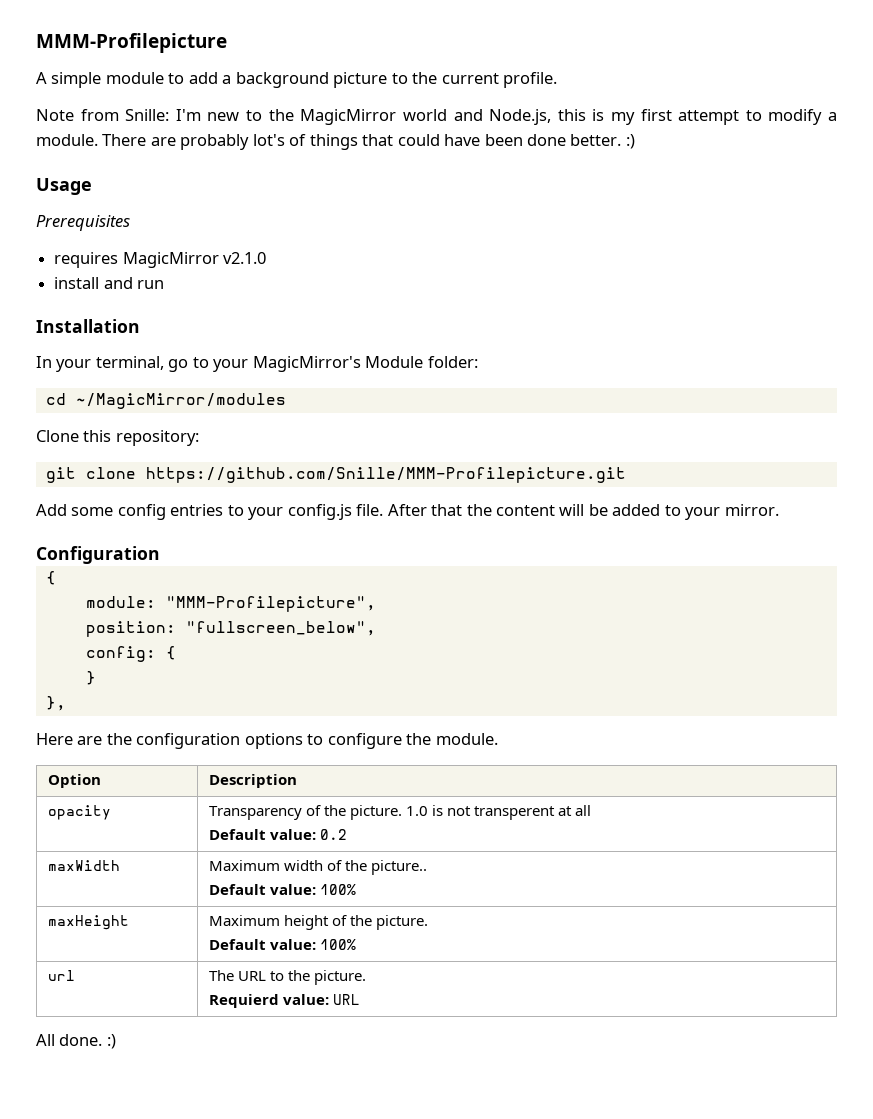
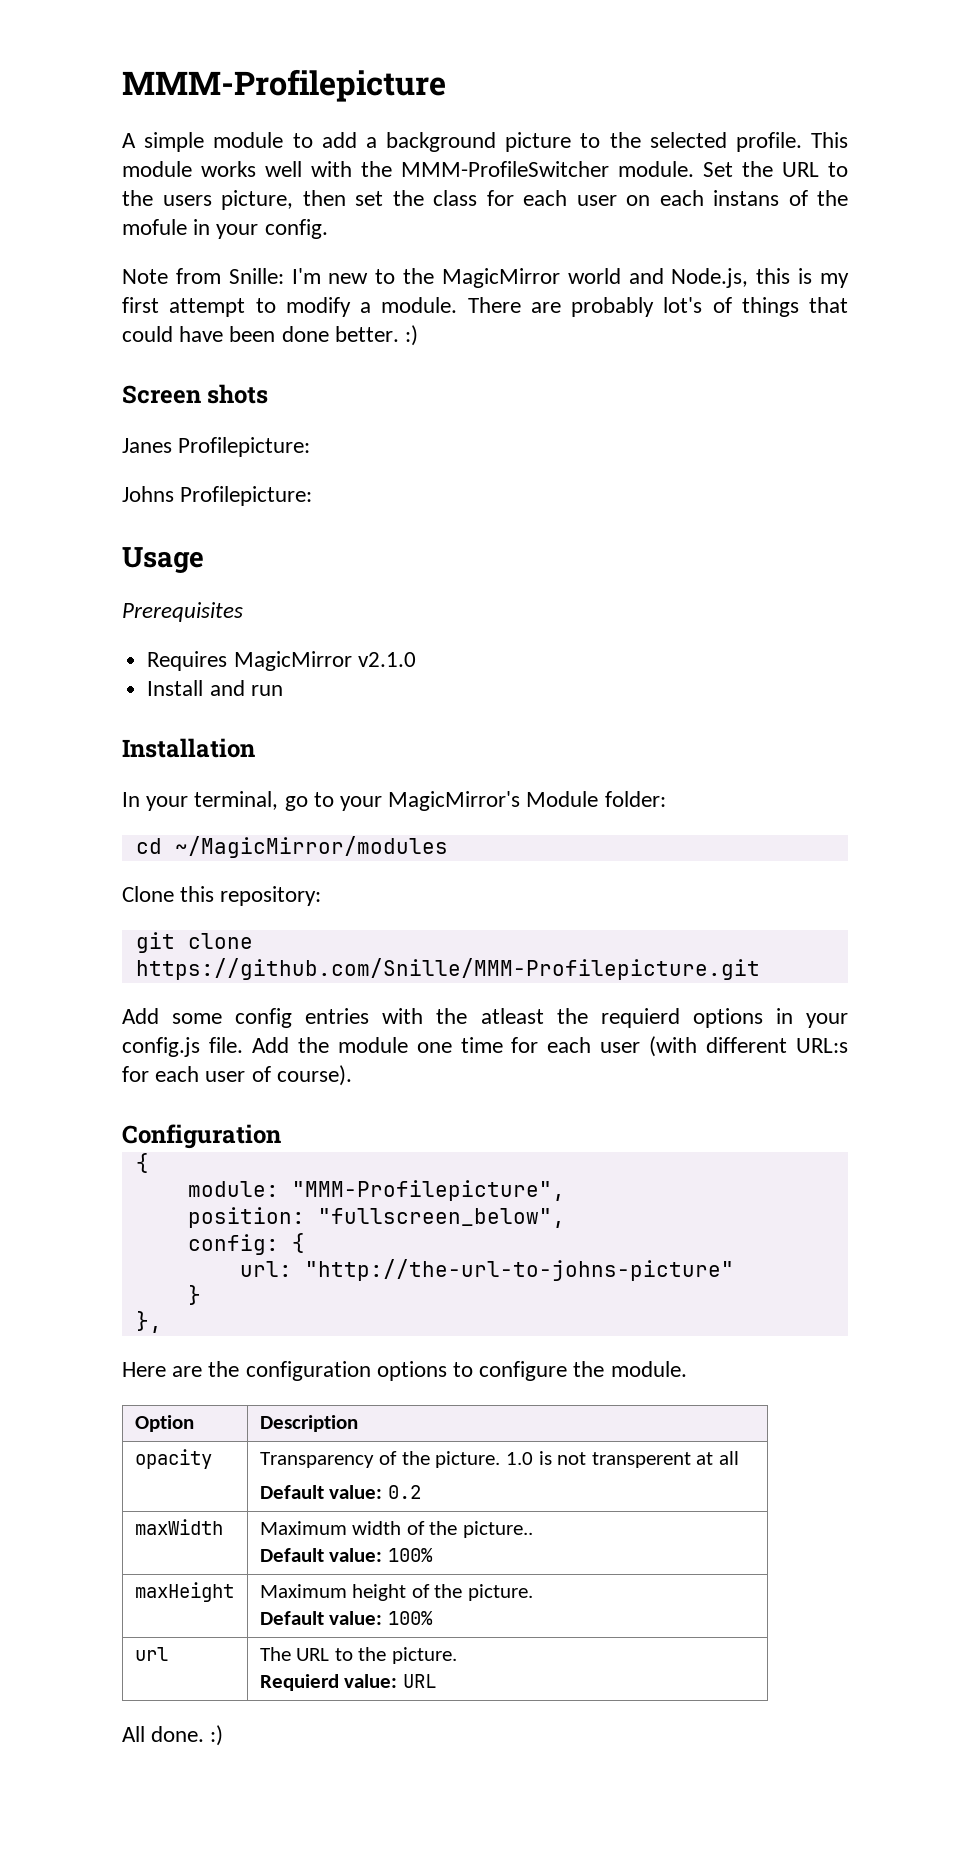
[441,73,499,84] current -> [649,132,727,148] selected
(558, 80) none -> [810,132,848,148] [122,161,848,177] [122,190,848,210] [122,219,328,239] This module works well with the MMM-ProfileSwitcher module. Set the URL to the users picture, then set the class for each user on each instans of the mofule in your config.
(635, 141) none -> [122,384,269,404] [122,437,311,457] [122,486,313,506] // Screen shots // Janes Profilepicture: // Johns Profilepicture:
[54,252,119,268] requires -> [147,651,228,671] Requires
[54,277,100,289] install -> [147,680,204,696] Install
[227,504,779,520] to your config.js file. After that the content will be added to your mirror. -> [382,1008,848,1028] [122,1036,848,1057] [122,1065,352,1086] with the atleast the requierd options in your config.js file. Add the module one time for each user (with different URL:s for each user of course).
(176, 653) none -> [239,1259,734,1281] // url: "http://the-url-to-johns-picture"

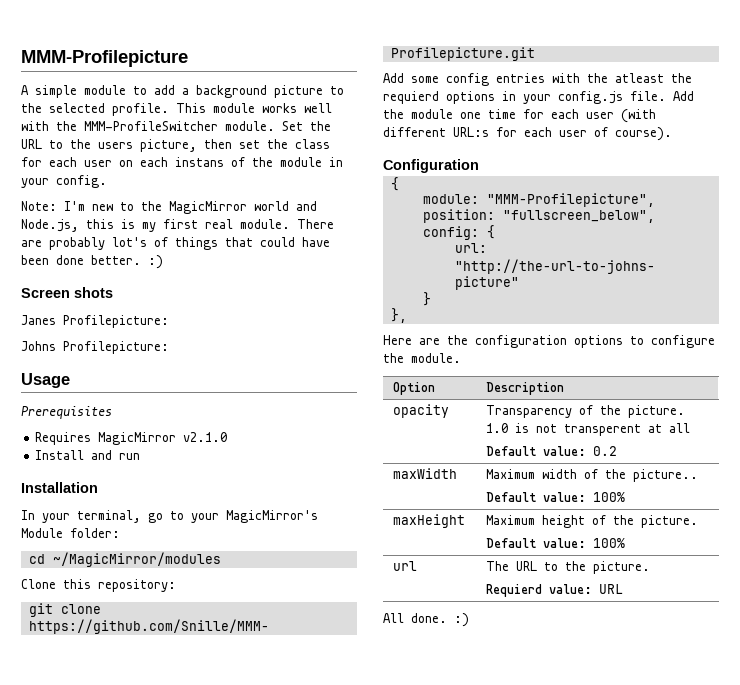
[122,219,187,235] mofule -> [280,157,322,167] module
[122,268,284,284] Note from Snille: -> [21,201,57,211] Note:
[169,297,371,317] attempt to modify a -> [205,219,233,229] real

